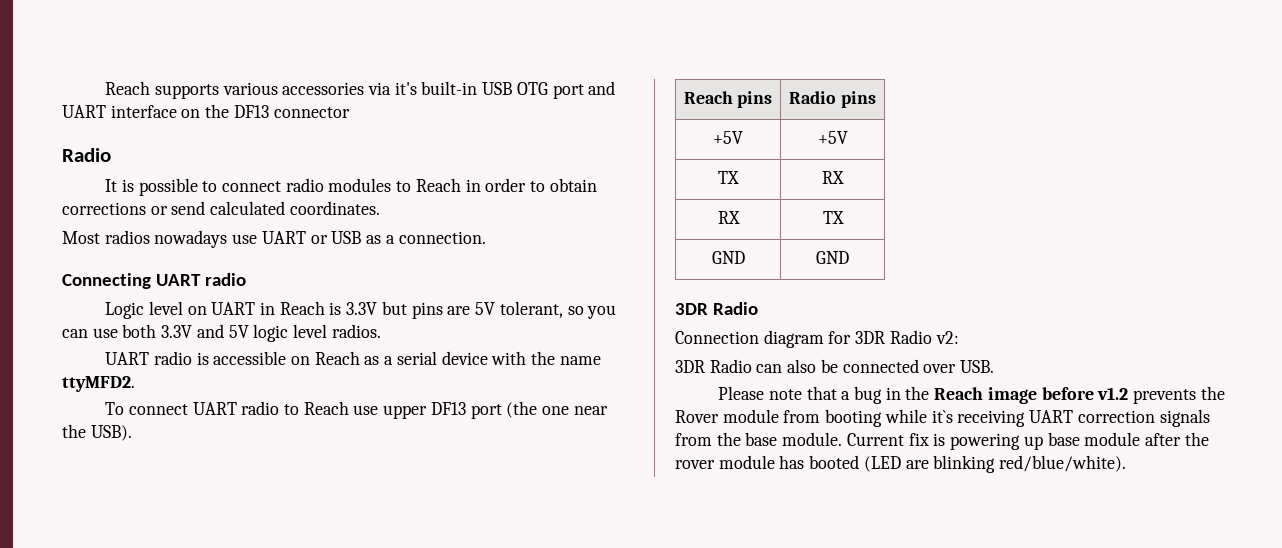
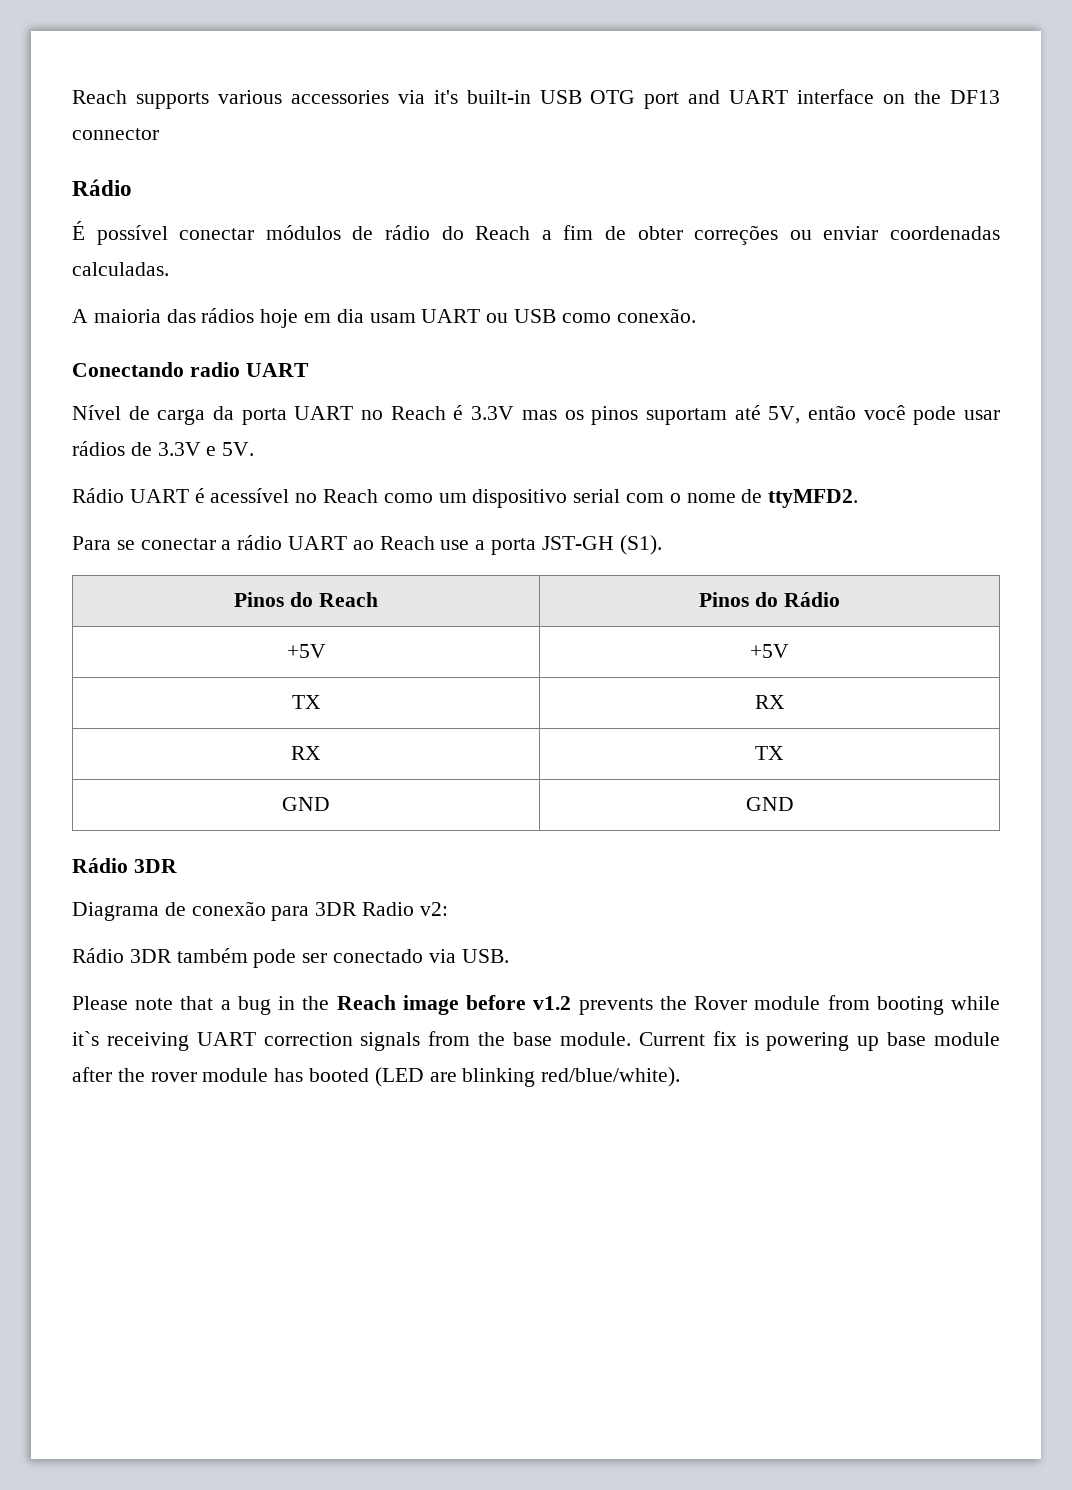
[62,148,111,162] [105,178,597,196] [62,201,380,215] [62,230,486,248] [62,273,246,289] [105,301,617,319] [62,324,381,342] [105,351,601,365] [62,376,135,392] [105,401,608,419] [62,424,132,441] [683,91,773,108] [789,91,876,108] Radio // It is possible to connect radio modules to Reach in order to obtain corrections or send calculated coordinates. // Most radios nowadays use UART or USB as a connection. // Connecting UART radio // Logic level on UART in Reach is 3.3V but pins are 5V tolerant, so you can use both 3.3V and 5V logic level radios. // UART radio is accessible on Reach as a serial device with the name ttyMFD2. // To connect UART radio to Reach use upper DF13 port (the one near the USB). // Reach pins | Radio pins -> [72,179,132,196] [72,221,1001,245] [72,262,169,276] [72,308,696,328] [72,362,309,377] [72,405,1001,425] [72,441,255,456] [72,488,859,508] [72,535,662,555] [234,592,378,607] [699,592,840,607] Rádio // É possível conectar módulos de rádio do Reach a fim de obter correções ou enviar coordenadas calculadas. // A maioria das rádios hoje em dia usam UART ou USB como conexão. // Conectando radio UART // Nível de carga da porta UART no Reach é 3.3V mas os pinos suportam até 5V, então você pode usar rádios de 3.3V e 5V. // Rádio UART é acessível no Reach como um dispositivo serial com o nome de ttyMFD2. // Para se conectar a rádio UART ao Reach use a porta JST-GH (S1). // Pinos do Reach | Pinos do Rádio
[675,302,758,315] [675,330,852,348] 3DR Radio // Connection diagram for -> [72,858,177,873] [72,901,310,921] Rádio 3DR // Diagrama de conexão para
[675,359,957,373] 3DR Radio can also be connected over -> [72,948,456,968] Rádio 3DR também pode ser conectado via

